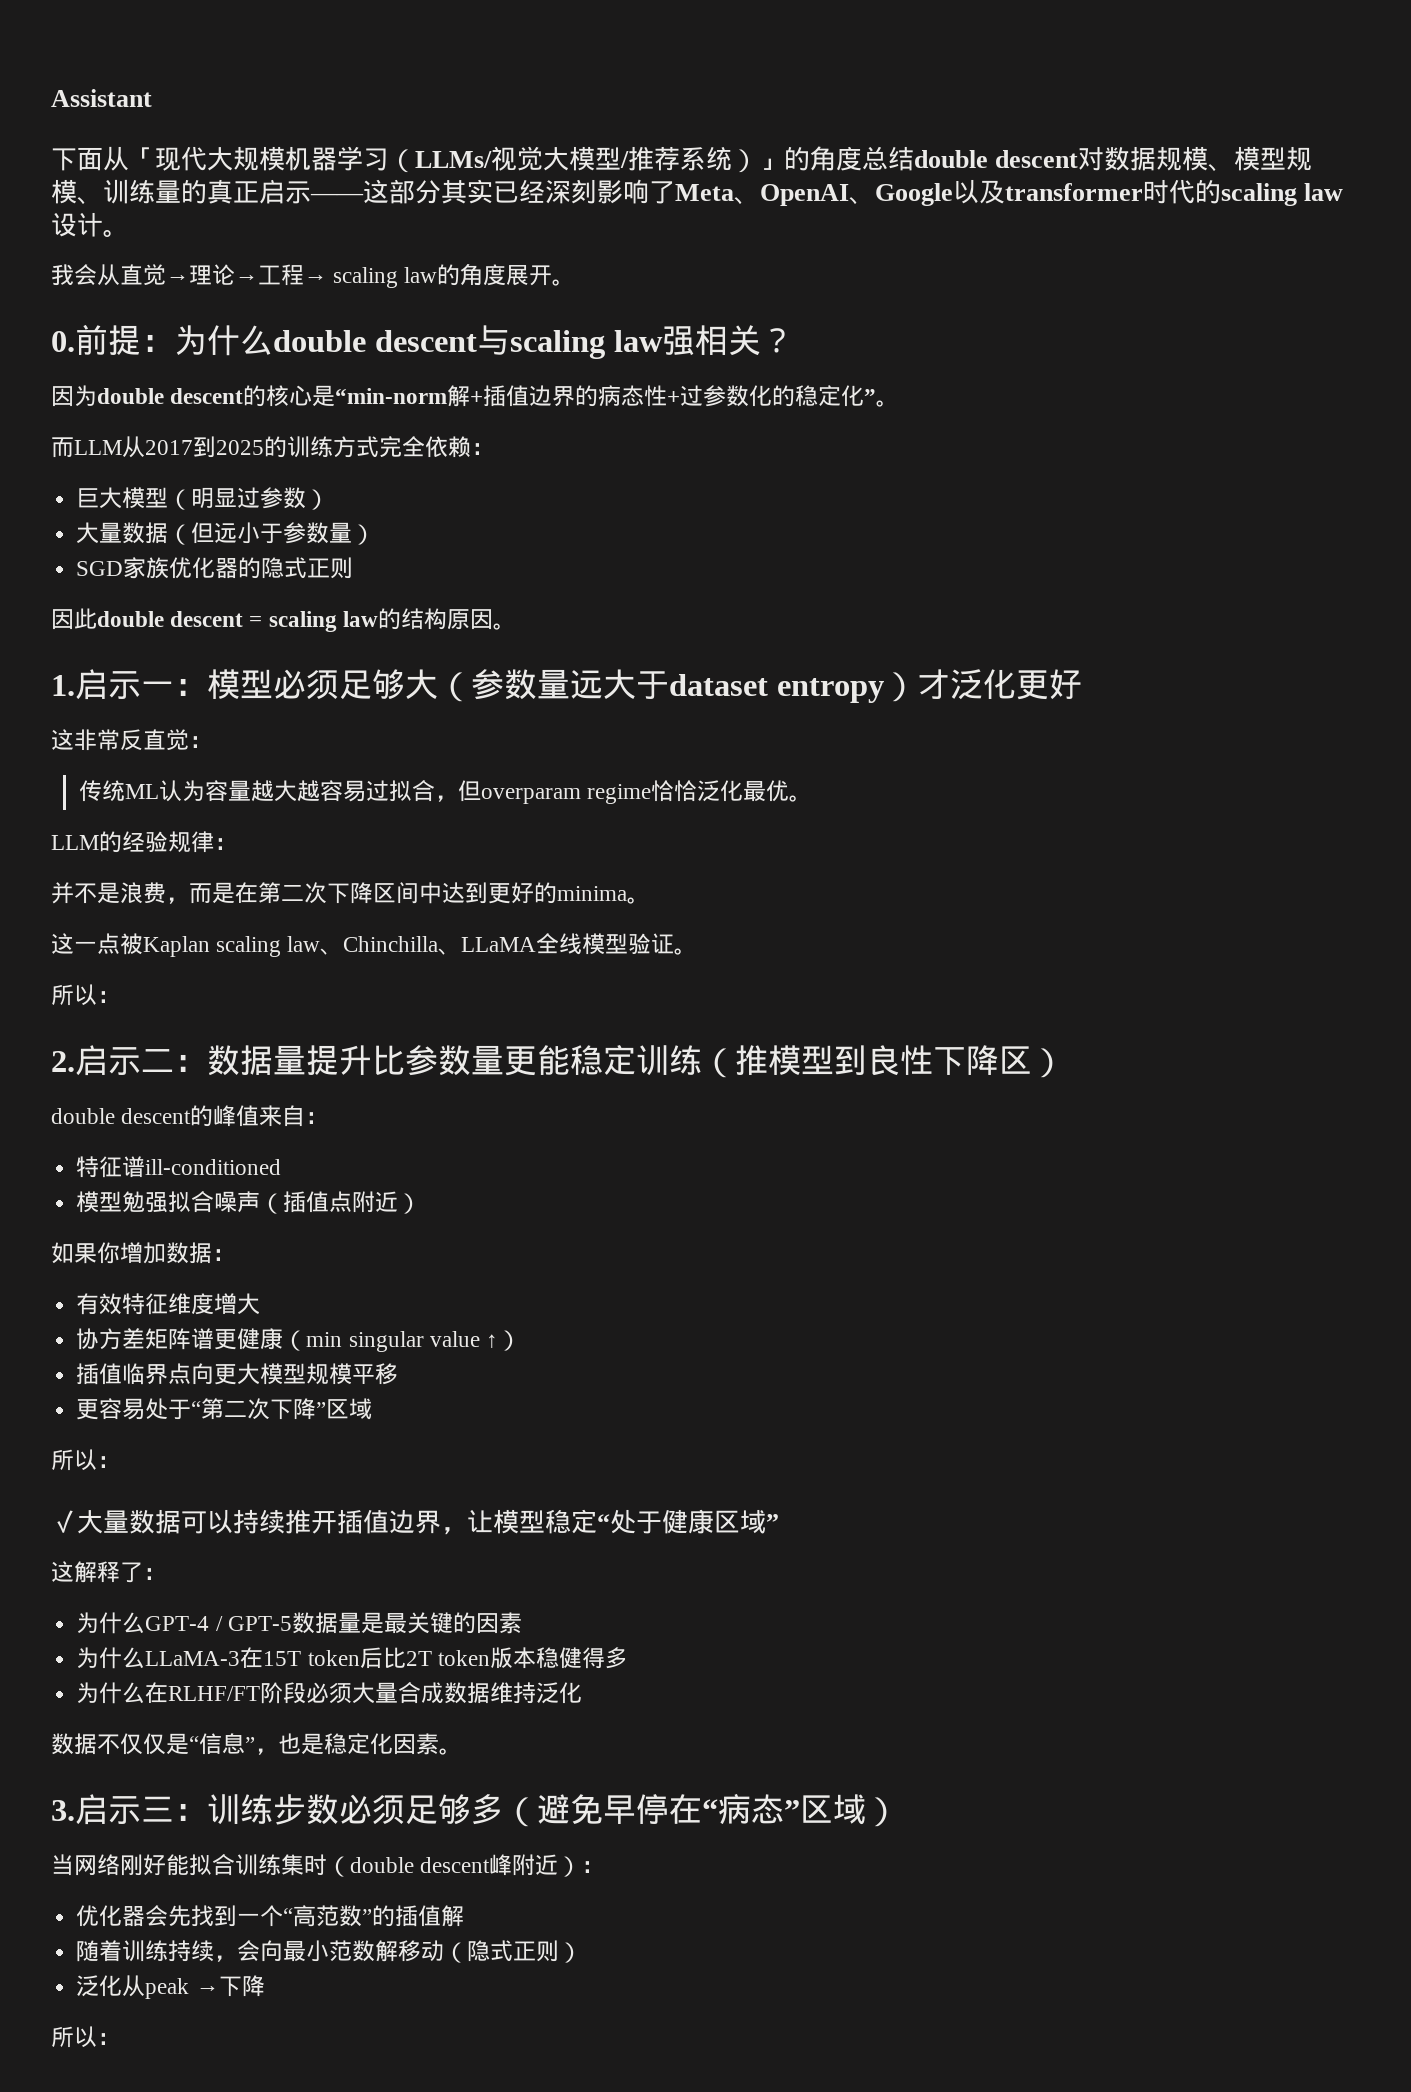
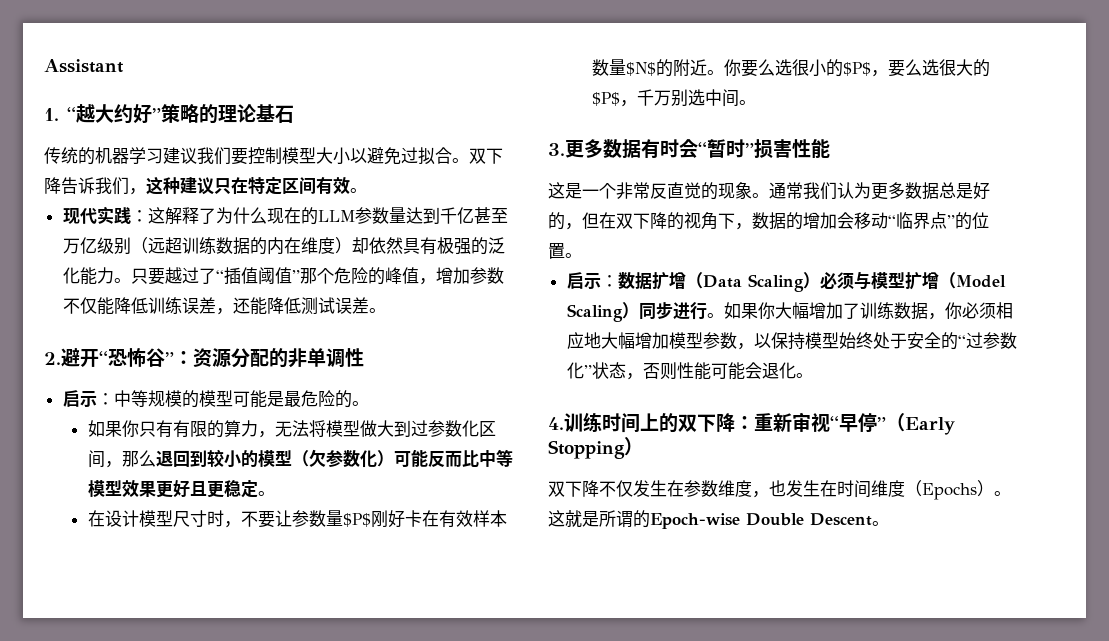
[51,146,1313,173] [51,179,1344,206] [51,212,129,237] [51,263,576,288] [51,324,794,359] [51,385,900,407] [51,436,494,458] [76,487,330,510] [76,522,376,545] [76,557,354,579] [51,608,516,632] [51,669,1082,703] [51,729,74,750] 下面从「现代大规模机器学习（LLMs/视觉大模型/推荐系统）」的角度总结double descent对数据规模、模型规模、训练量的真正启示——这部分其实已经深刻影响了Meta、OpenAI、Google以及transformer时代的scaling law设计。 // 我会从直觉→理论→工程→ scaling law的角度展开。 // 0.前提：为什么double descent与scaling law强相关？ // 因为double descent的核心是“min-norm解+插值边界的病态性+过参数化的稳定化”。 // 而LLM从2017到2025的训练方式完全依赖： // 巨大模型（明显过参数） // 大量数据（但远小于参数量） // SGD家族优化器的隐式正则 // 因此double descent = scaling law的结构原因。 // 1.启示一：模型必须足够大（参数量远大于dataset entropy）才泛化更好 // 这 -> [44,104,294,124] [44,147,503,165] [44,176,367,195] [62,206,508,225] [62,237,505,255] [62,267,504,285] [62,297,386,315] [44,347,364,368] [62,390,369,408] [87,420,496,438] [87,449,513,468] [87,479,275,498] [87,510,507,528] [591,59,990,77] [591,89,756,107] [548,139,830,159] [548,182,616,199] 1. “越大约好”策略的理论基石 // 传统的机器学习建议我们要控制模型大小以避免过拟合。双下降告诉我们，这种建议只在特定区间有效。 // 现代实践：这解释了为什么现在的LLM参数量达到千亿甚至万亿级别（远超训练数据的内在维度）却依然具有极强的泛化能力。只要越过了“插值阈值”那个危险的峰值，增加参数不仅能降低训练误差，还能降低测试误差。 // 2.避开“恐怖谷”：资源分配的非单调性 // 启示：中等规模的模型可能是最危险的。 // 如果你只有有限的算力，无法将模型做大到过参数化区间，那么退回到较小的模型（欠参数化）可能反而比中等模型效果更好且更稳定。 // 在设计模型尺寸时，不要让参数量$P$刚好卡在有效样本数量$N$的附近。你要么选很小的$P$，要么选很大的$P$，千万别选中间。 // 3.更多数据有时会“暂时”损害性能 // 这是一个
[189,736,212,748] [78,780,813,804] [51,831,237,853] [51,882,650,904] [51,933,698,957] [51,984,120,1006] [51,1045,1065,1078] [51,1105,329,1127] [76,1156,282,1178] [76,1191,422,1214] [51,1242,235,1264] [76,1293,261,1315] [76,1328,521,1352] [76,1363,399,1385] [76,1398,373,1420] [51,1449,120,1471] [51,1509,779,1535] [51,1561,166,1583] [76,1612,522,1634] [76,1647,628,1669] [76,1682,583,1704] [51,1733,462,1755] [51,1793,899,1827] [51,1854,605,1877] [76,1905,465,1927] [76,1940,583,1963] [76,1975,265,1999] [51,2026,120,2048] ： // 传统ML认为容量越大越容易过拟合，但overparam regime恰恰泛化最优。 // LLM的经验规律： // 并不是浪费，而是在第二次下降区间中达到更好的minima。 // 这一点被Kaplan scaling law、Chinchilla、LLaMA全线模型验证。 // 所以： // 2.启示二：数据量提升比参数量更能稳定训练（推模型到良性下降区） // double descent的峰值来自： // 特征谱ill-conditioned // 模型勉强拟合噪声（插值点附近） // 如果你增加数据： // 有效特征维度增大 // 协方差矩阵谱更健康（min singular value ↑） // 插值临界点向更大模型规模平移 // 更容易处于“第二次下降”区域 // 所以： // ✓大量数据可以持续推开插值边界，让模型稳定“处于健康区域” // 这解释了： // 为什么GPT-4 / GPT-5数据量是最关键的因素 // 为什么LLaMA-3在15T token后比2T token版本稳健得多 // 为什么在RLHF/FT阶段必须大量合成数据维持泛化 // 数据不仅仅是“信息”，也是稳定化因素。 // 3.启示三：训练步数必须足够多（避免早停在“病态”区域） // 当网络刚好能拟合训练集时（double descent峰附近）： // 优化器会先找到一个“高范数”的插值解 // 随着训练持续，会向最小范数解移动（隐式正则） // 泛化从peak →下降 // 所以： -> [701,182,990,200] [548,212,989,230] [548,243,582,259] [566,271,1006,292] [566,302,1013,322] [566,332,1017,350] [566,362,813,380] [548,412,955,435] [548,437,643,459] [548,480,1011,500] [548,510,889,529] 的现象。通常我们认为更多数据总是好的，但在双下降的视角下，数据的增加会移动“临界点”的位置。 // 启示：数据扩增（Data Scaling）必须与模型扩增（Model Scaling）同步进行。如果你大幅增加了训练数据，你必须相应地大幅增加模型参数，以保持模型始终处于安全的“过参数化”状态，否则性能可能会退化。 // 4.训练时间上的双下降：重新审视“早停”（Early Stopping） // 双下降不仅发生在参数维度，也发生在时间维度（Epochs）。这就是所谓的Epoch-wise Double Descent。

